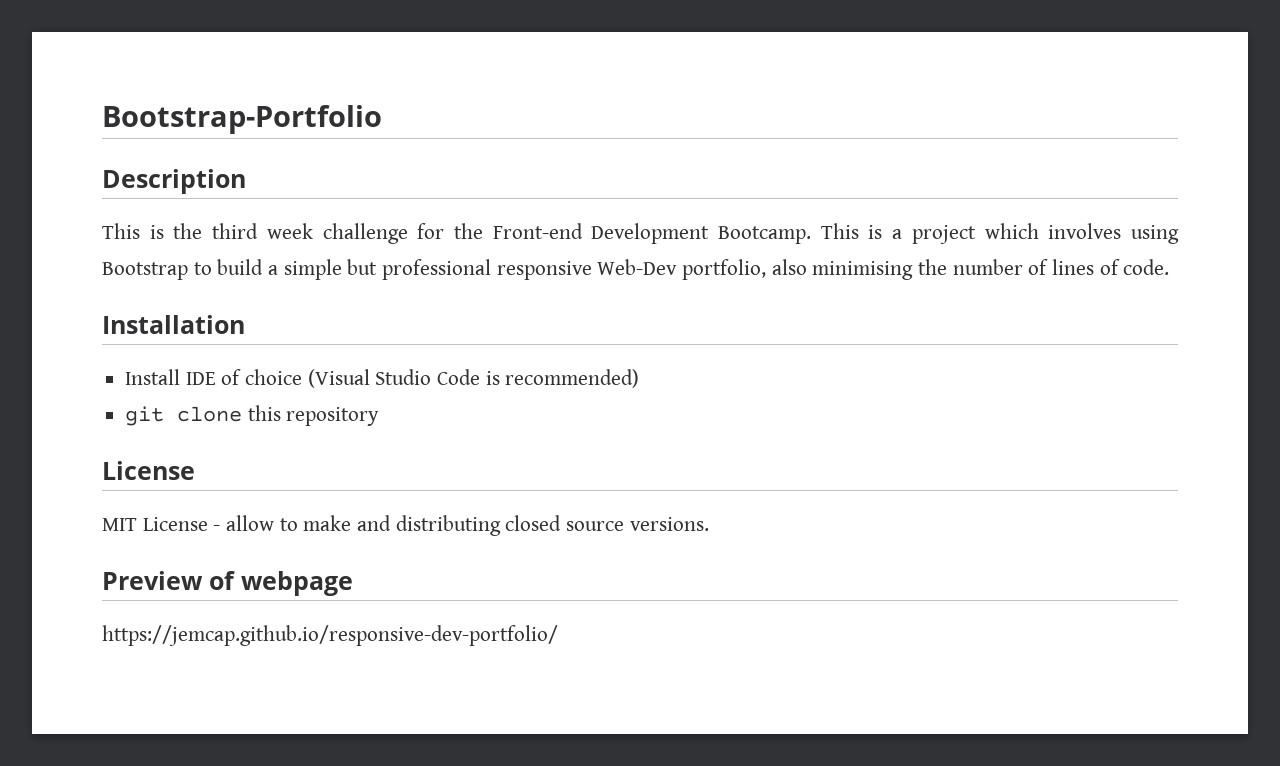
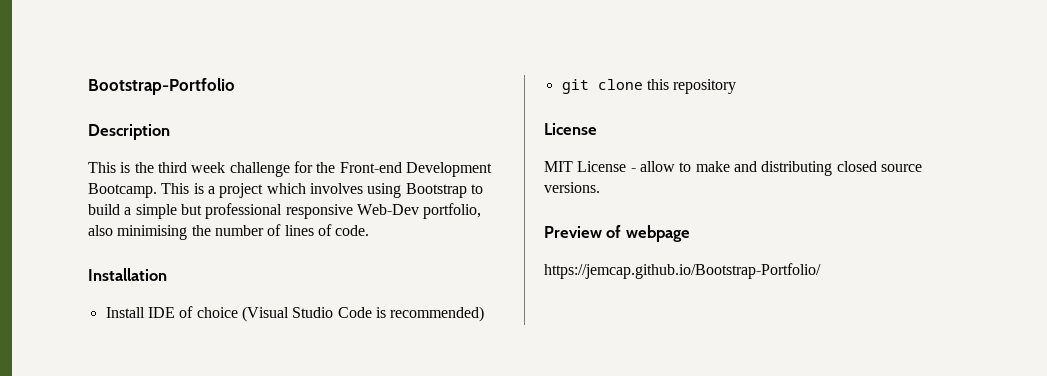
[102,625,558,646] https://jemcap.github.io/responsive-dev-portfolio/ -> [544,263,821,279] https://jemcap.github.io/Bootstrap-Portfolio/

